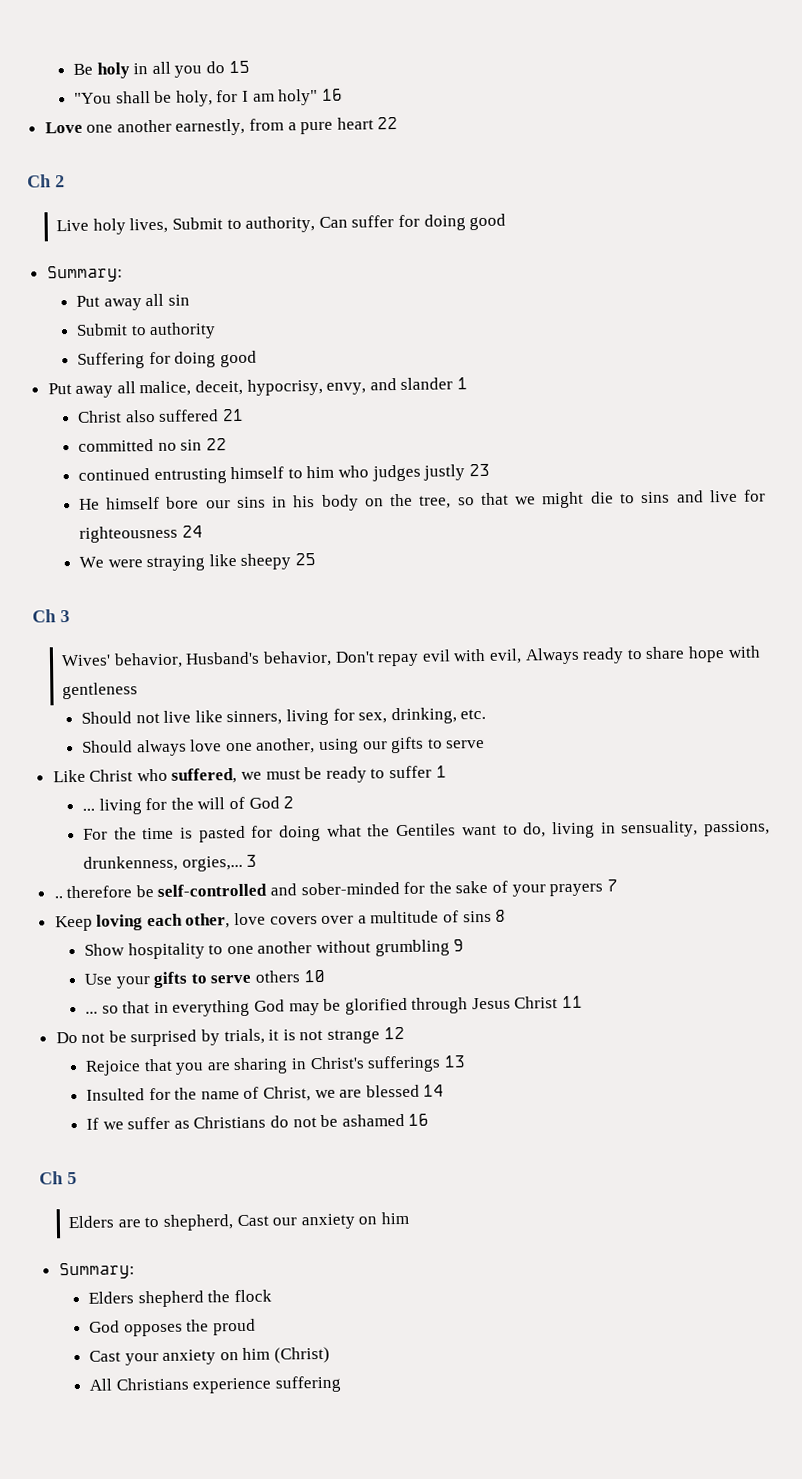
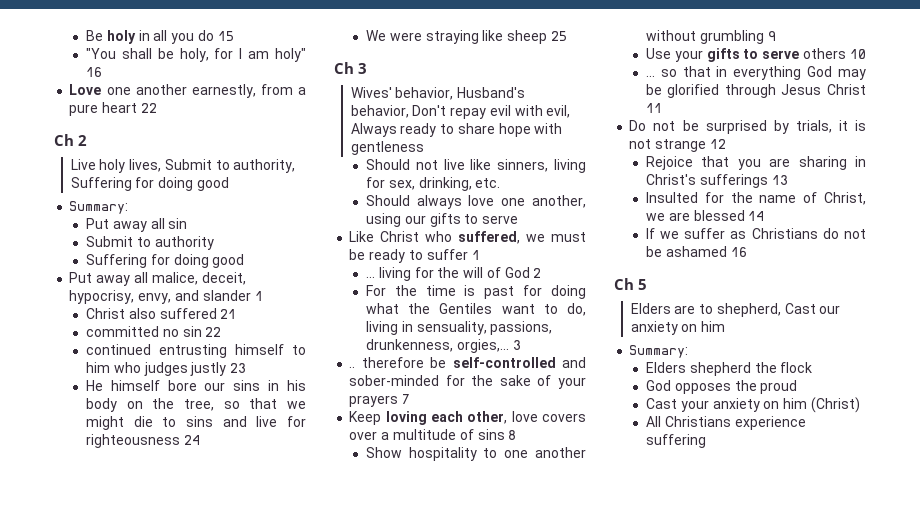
[318,215,395,228] Can suffer -> [70,177,132,191] Suffering
[240,553,292,570] sheepy -> [507,30,548,44] sheep
[198,825,246,843] pasted -> [484,286,515,299] past

